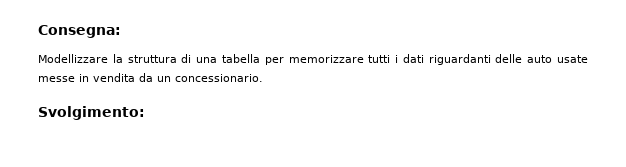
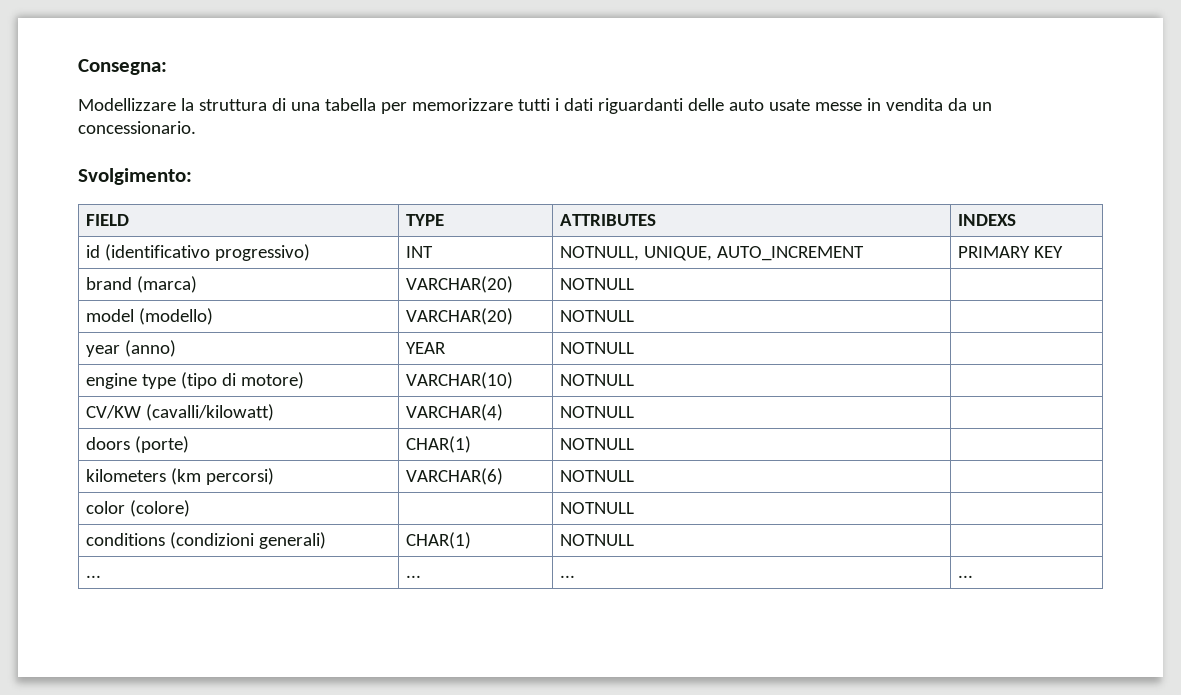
(145, 113) none -> [86,214,130,226] [406,214,445,226] [560,214,657,226] [958,214,1017,226] [86,244,311,261] [406,246,434,258] [560,246,865,261] [958,246,1064,258] [86,276,198,293] [406,276,514,293] [560,278,635,290] [86,308,214,325] [406,308,514,325] [560,310,635,322] [86,340,177,357] [406,342,447,354] [560,342,635,354] [86,372,305,389] [406,372,514,389] [560,374,635,386] [86,404,275,421] [406,404,504,421] [560,406,635,418] [86,436,190,453] [406,436,472,453] [560,438,635,450] [86,468,275,485] [406,468,504,485] [560,470,635,482] [86,500,191,517] [560,502,635,514] [86,532,327,549] [406,532,472,549] [560,534,635,546] [86,575,102,578] [406,575,422,578] [560,575,576,578] [958,575,974,578] // FIELD | TYPE | ATTRIBUTES | INDEXS // id (identificativo progressivo) | INT | NOTNULL, UNIQUE, AUTO_INCREMENT | PRIMARY KEY // brand (marca) | VARCHAR(20) | NOTNULL | // model (modello) | VARCHAR(20) | NOTNULL | // year (anno) | YEAR | NOTNULL | // engine type (tipo di motore) | VARCHAR(10) | NOTNULL | // CV/KW (cavalli/kilowatt) | VARCHAR(4) | NOTNULL | // doors (porte) | CHAR(1) | NOTNULL | // kilometers (km percorsi) | VARCHAR(6) | NOTNULL | // color (colore) | | NOTNULL | // conditions (condizioni generali) | CHAR(1) | NOTNULL | // ... | ... | ... | ...

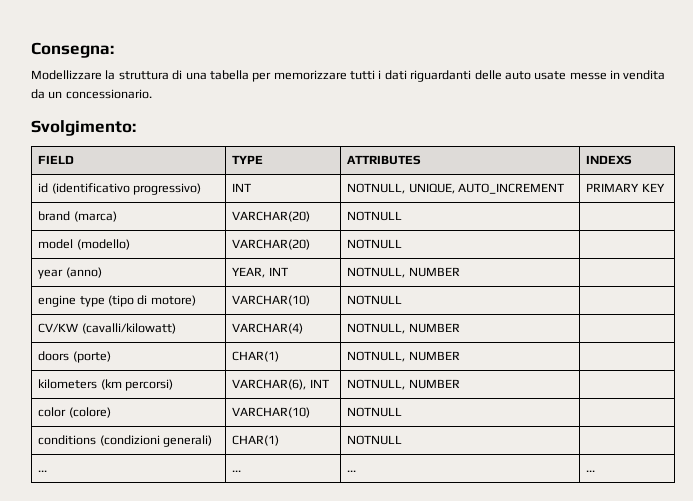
[406,342,447,354] [560,342,635,354] YEAR | NOTNULL -> [232,267,288,278] [347,267,460,278] YEAR, INT | NOTNULL, NUMBER
[560,406,635,418] NOTNULL -> [347,323,460,334] NOTNULL, NUMBER
[560,438,635,450] NOTNULL -> [347,351,460,362] NOTNULL, NUMBER
[406,468,504,485] [560,470,635,482] VARCHAR(6) | NOTNULL -> [232,379,329,390] [347,379,460,390] VARCHAR(6), INT | NOTNULL, NUMBER
(191, 508) none -> [232,407,311,418] VARCHAR(10)

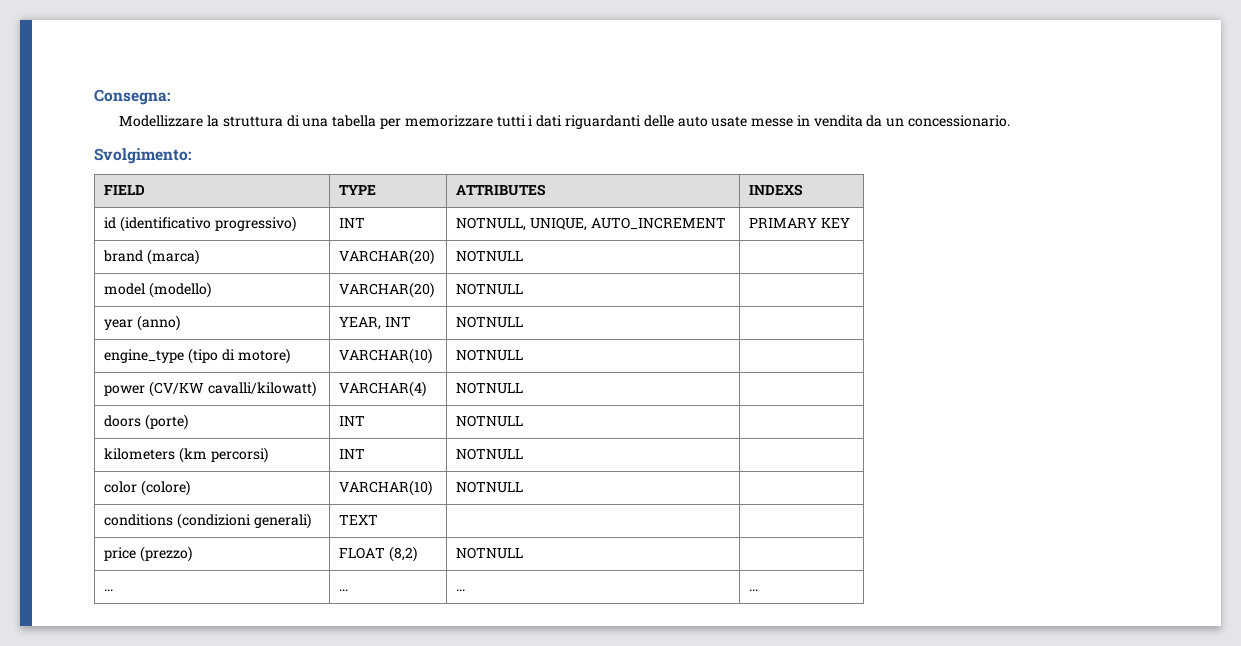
[347,267,460,278] [38,295,105,307] NOTNULL, NUMBER | // engine type -> [456,316,524,328] [104,349,185,363] NOTNULL | // engine_type
[38,323,176,334] CV/KW (cavalli/kilowatt) -> [104,381,316,397] power (CV/KW cavalli/kilowatt)
[347,323,460,334] NOTNULL, NUMBER -> [456,382,524,394] NOTNULL
[232,351,280,362] [347,351,460,362] CHAR(1) | NOTNULL, NUMBER -> [339,416,366,426] [456,415,524,427] INT | NOTNULL
[232,379,329,390] [347,379,460,390] VARCHAR(6), INT | NOTNULL, NUMBER -> [339,449,366,459] [456,448,524,460] INT | NOTNULL
[232,435,280,446] CHAR(1) -> [339,515,379,525] [104,546,193,562] [339,546,418,562] TEXT | | // price (prezzo) | FLOAT (8,2)

